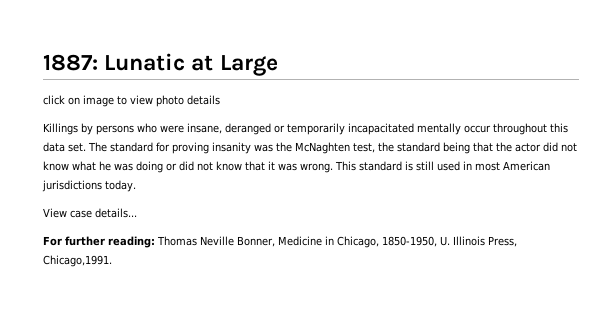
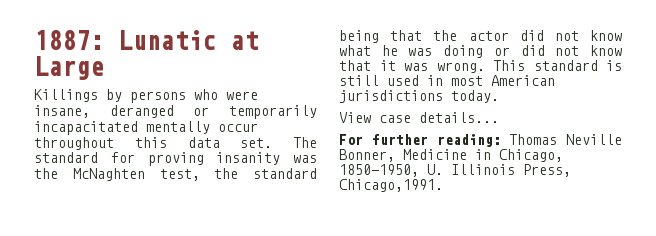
[43,95,220,107] // click on image to view photo details -> (104, 68) none

